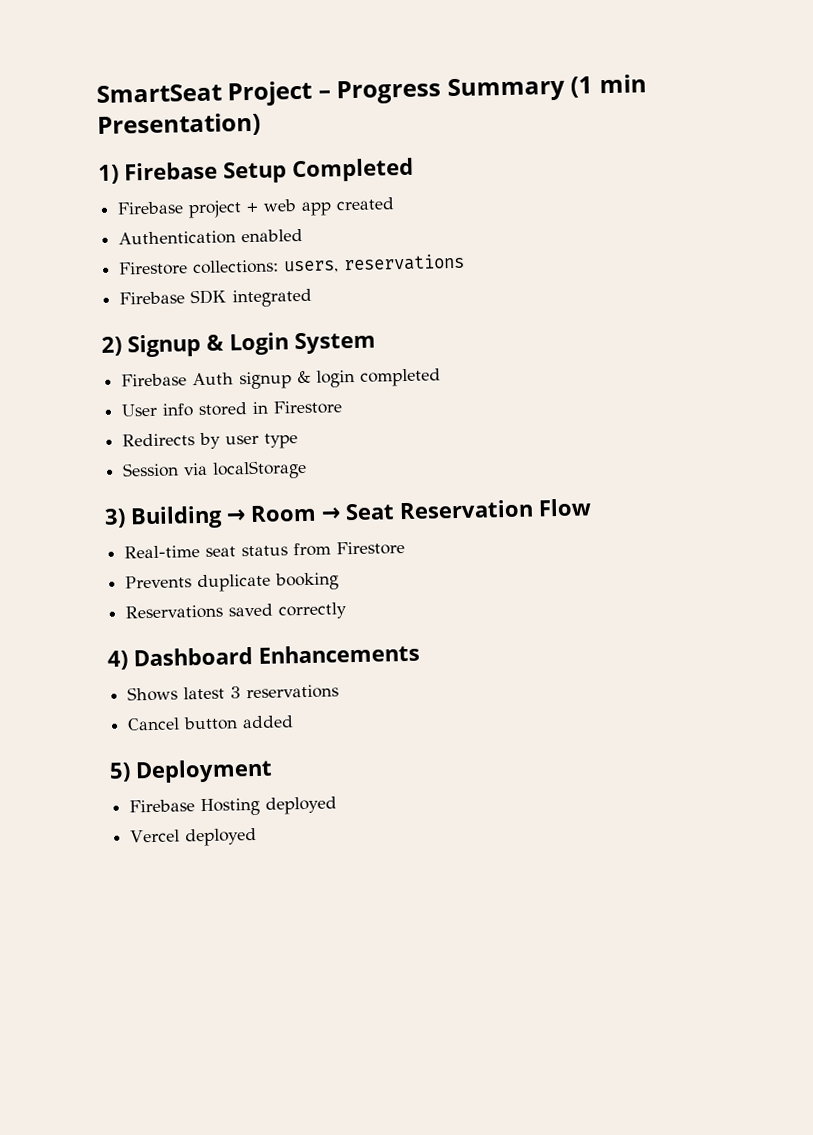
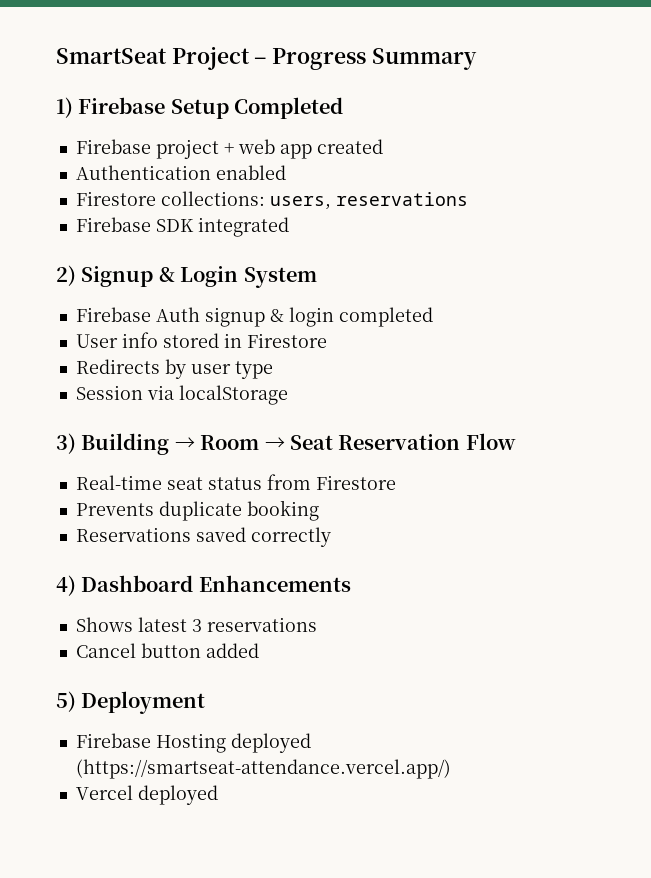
[570,74,647,98] [97,112,261,138] (1 min Presentation) -> (477, 59) none
(338, 805) none -> [75,759,451,779] (https://smartseat-attendance.vercel.app/)

